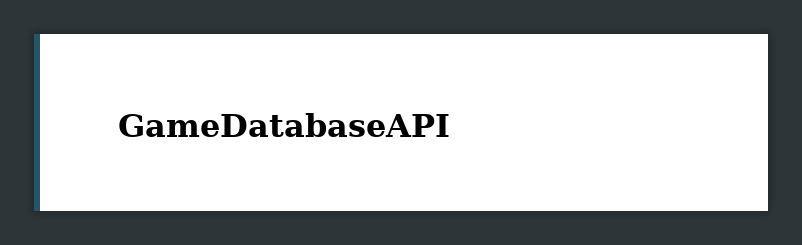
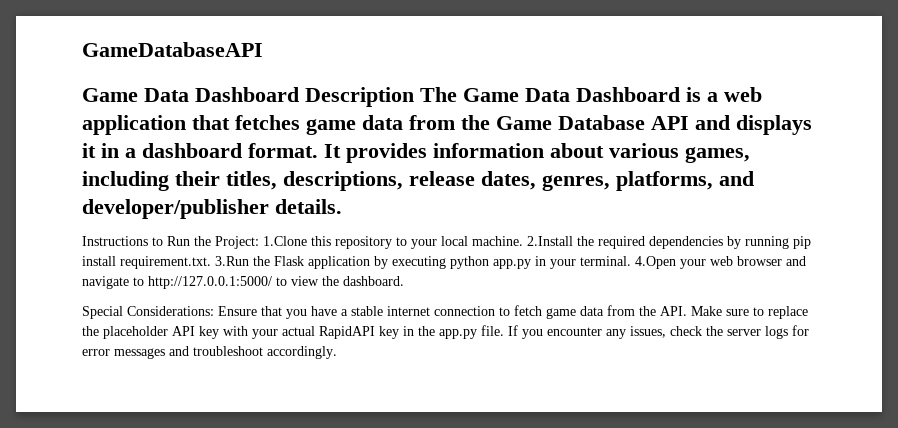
(450, 125) none -> [82,87,762,107] [82,115,812,135] [82,143,750,163] [82,171,754,191] [82,199,342,219] [82,236,811,249] [82,256,806,269] [82,276,404,289] [82,305,808,319] [82,325,809,339] [82,346,337,359] // Game Data Dashboard Description The Game Data Dashboard is a web application that fetches game data from the Game Database API and displays it in a dashboard format. It provides information about various games, including their titles, descriptions, release dates, genres, platforms, and developer/publisher details. // Instructions to Run the Project: 1.Clone this repository to your local machine. 2.Install the required dependencies by running pip install requirement.txt. 3.Run the Flask application by executing python app.py in your terminal. 4.Open your web browser and navigate to http://127.0.0.1:5000/ to view the dashboard. // Special Considerations: Ensure that you have a stable internet connection to fetch game data from the API. Make sure to replace the placeholder API key with your actual RapidAPI key in the app.py file. If you encounter any issues, check the server logs for error messages and troubleshoot accordingly.

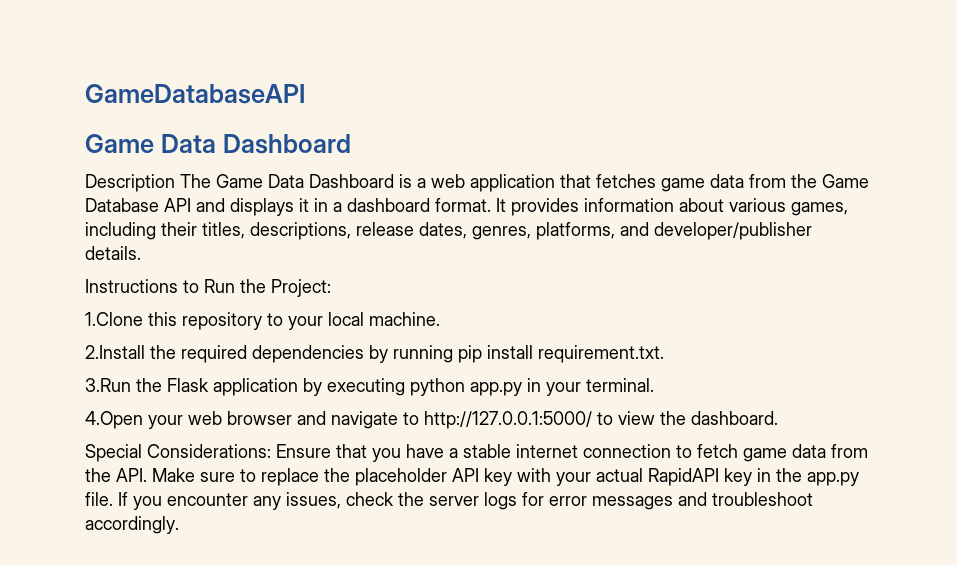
(299, 94) none -> (351, 144) //
(259, 242) none -> (331, 288) //
(523, 241) none -> (440, 319) //
(211, 262) none -> (664, 354) //
(631, 261) none -> (654, 385) //

